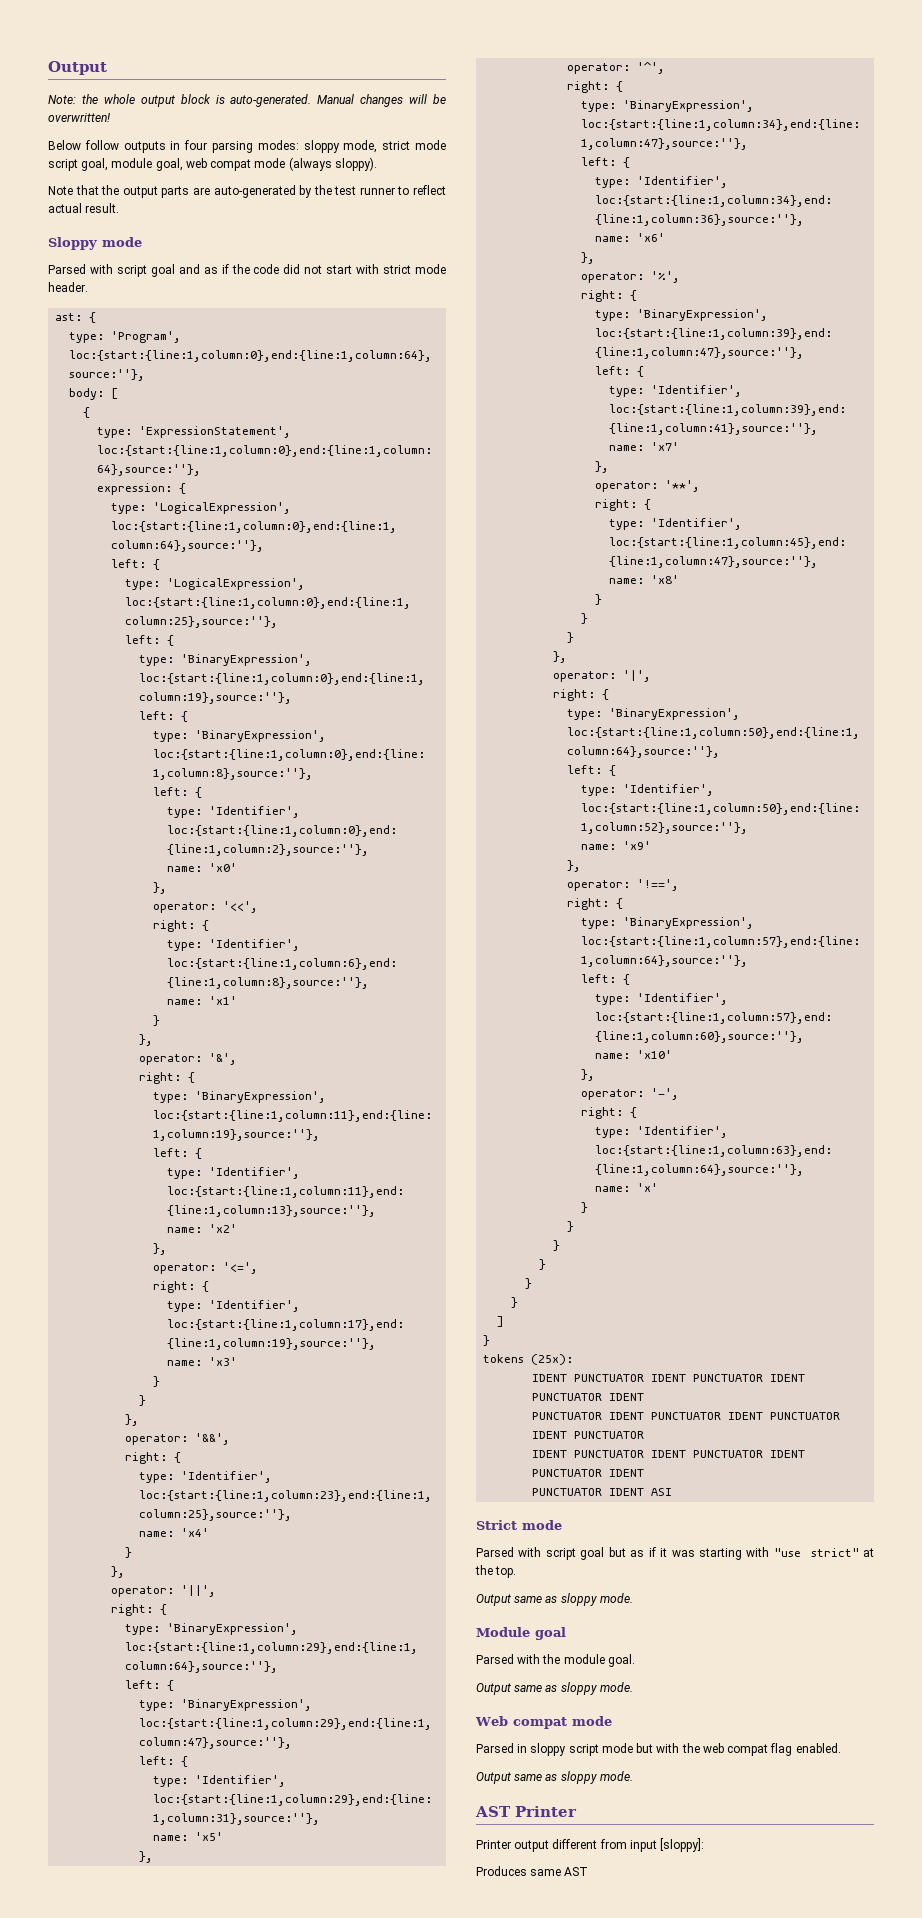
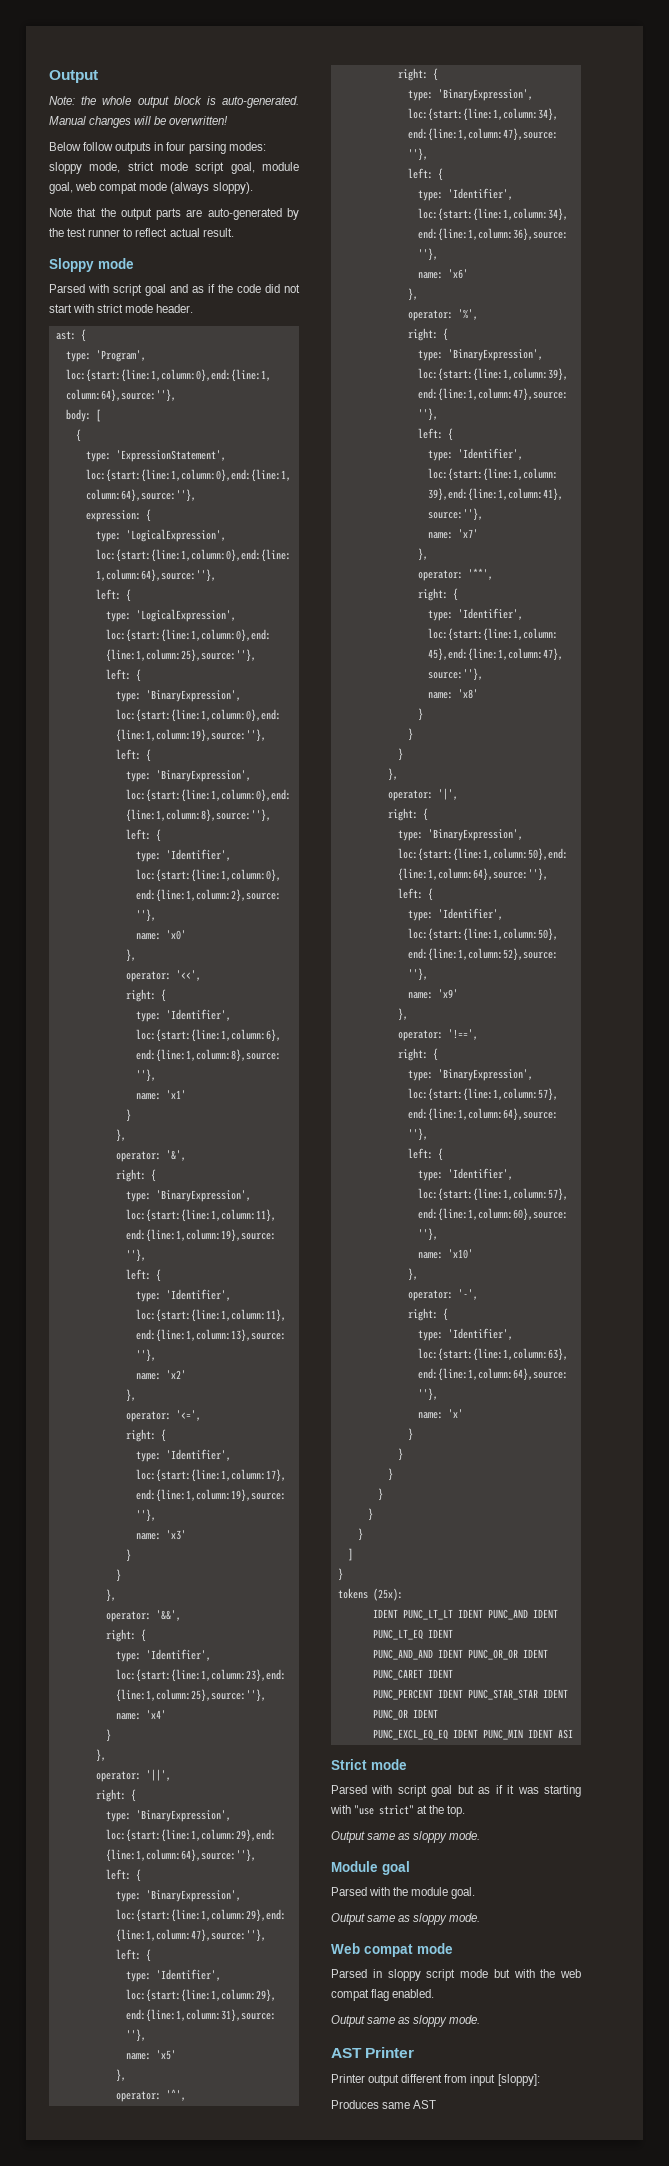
[574,1374,806,1382] [532,1393,645,1401] [532,1412,841,1420] [532,1431,645,1439] [532,1450,806,1458] [532,1469,645,1477] [532,1488,603,1496] PUNCTUATOR IDENT PUNCTUATOR IDENT PUNCTUATOR IDENT // PUNCTUATOR IDENT PUNCTUATOR IDENT PUNCTUATOR IDENT PUNCTUATOR // IDENT PUNCTUATOR IDENT PUNCTUATOR IDENT PUNCTUATOR IDENT // PUNCTUATOR -> [402,1609,558,1620] [372,1629,453,1640] [372,1649,548,1660] [372,1669,453,1680] [372,1689,568,1700] [372,1709,438,1720] [372,1729,523,1740] PUNC_LT_LT IDENT PUNC_AND IDENT PUNC_LT_EQ IDENT // PUNC_AND_AND IDENT PUNC_OR_OR IDENT PUNC_CARET IDENT // PUNC_PERCENT IDENT PUNC_STAR_STAR IDENT PUNC_OR IDENT // PUNC_EXCL_EQ_EQ IDENT PUNC_MIN

